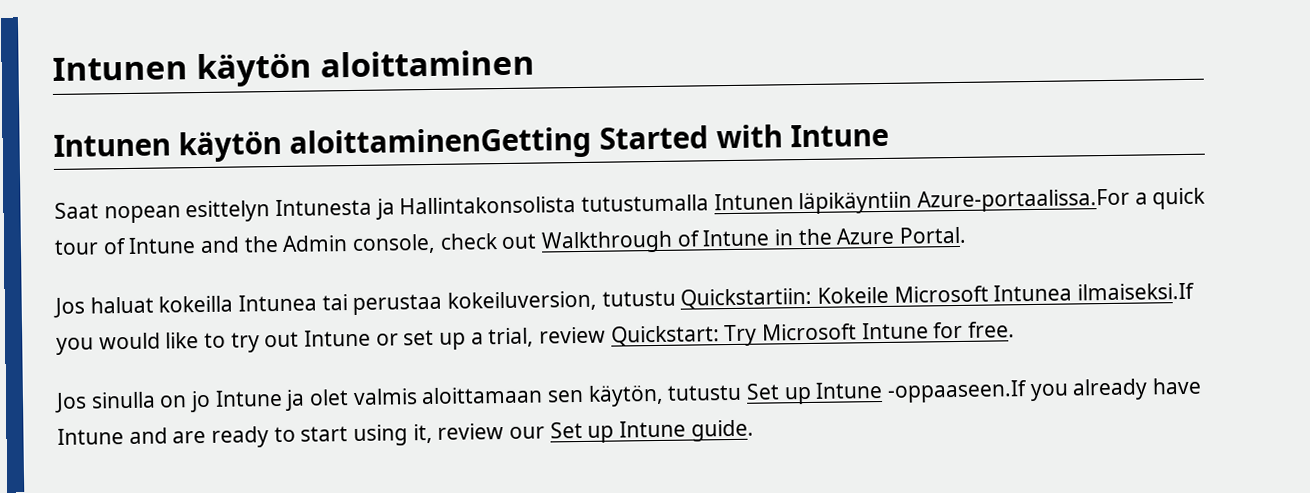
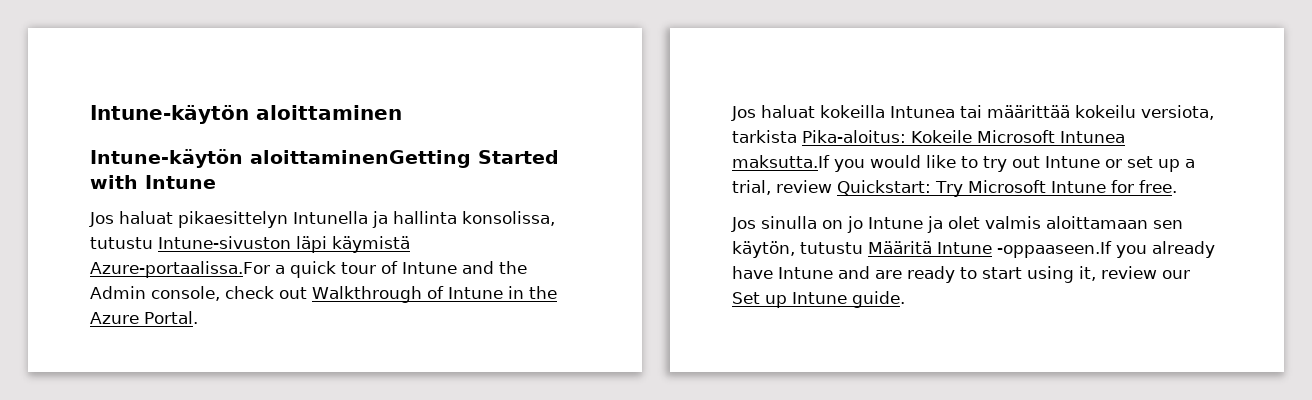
[52,52,312,88] Intunen käytön -> [90,105,249,124] Intune-käytön
[53,130,282,163] Intunen käytön -> [90,149,243,168] Intune-käytön
[54,191,913,224] Saat nopean esittelyn Intunesta ja Hallintakonsolista tutustumalla Intunen läpikäyntiin -> [89,211,555,228] [90,236,410,253] Jos haluat pikaesittelyn Intunella ja hallinta konsolissa, tutustu Intune-sivuston läpi käymistä
[352,287,813,316] perustaa kokeiluversion, tutustu Quickstartiin: -> [987,105,1214,120] [732,130,906,143] määrittää kokeilu versiota, tarkista Pika-aloitus:
[1077,282,1196,301] ilmaiseksi.If -> [732,155,830,168] maksutta.If
[746,383,812,405] Set up -> [868,241,932,254] Määritä

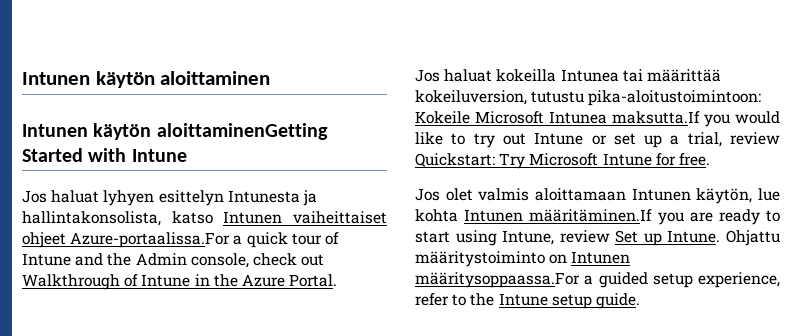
[90,105,249,124] Intune-käytön -> [22,71,155,88] Intunen käytön
[90,149,243,168] Intune-käytön -> [22,123,152,140] Intunen käytön
[178,211,555,228] [90,236,410,253] pikaesittelyn Intunella ja hallinta konsolissa, tutustu Intune-sivuston läpi käymistä -> [103,190,317,206] [22,211,387,226] [22,232,66,248] lyhyen esittelyn Intunesta ja hallintakonsolista, katso Intunen vaiheittaiset ohjeet
[1075,105,1214,120] [732,130,906,143] kokeilu versiota, tarkista Pika-aloitus: -> [415,90,762,106] kokeiluversion, tutustu pika-aloitustoimintoon:
[761,216,1183,233] [732,241,1215,258] [732,266,870,279] sinulla on jo Intune ja olet valmis aloittamaan sen käytön, tutustu Määritä Intune -oppaaseen.If you already have Intune and -> [445,188,780,204] [415,209,684,225] olet valmis aloittamaan Intunen käytön, lue kohta Intunen määritäminen.If you
[1079,266,1190,281] [732,292,847,308] it, review our Set up Intune -> [502,230,780,246] [415,251,631,267] [415,272,780,288] [415,293,592,309] Intune, review Set up Intune. Ohjattu määritystoiminto on Intunen määritysoppaassa.For a guided setup experience, refer to the Intune setup

